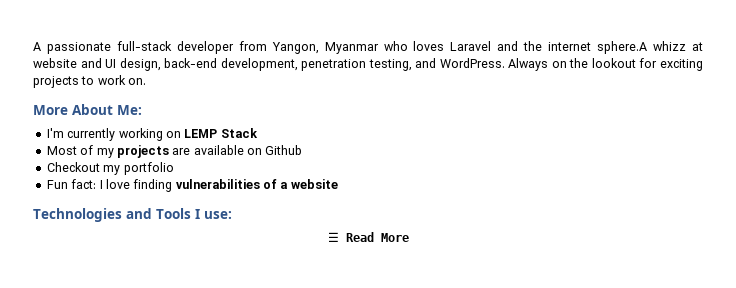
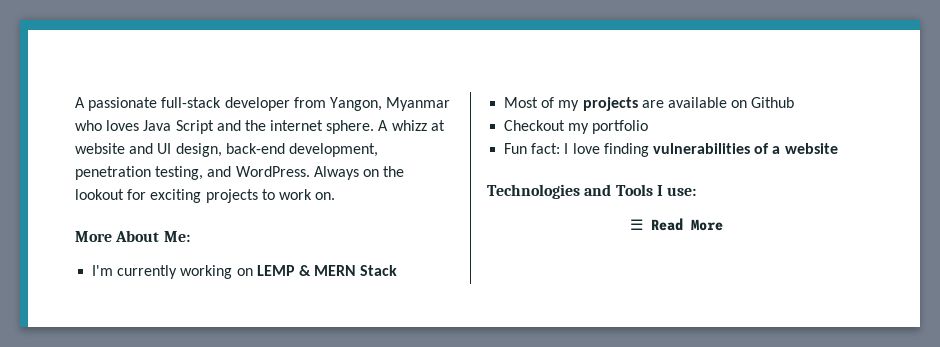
[450,41,492,51] Laravel -> [143,120,214,134] Java Script
[597,41,648,54] sphere.A -> [326,120,389,134] sphere. A
(218, 133) none -> [298,265,357,276] & MERN

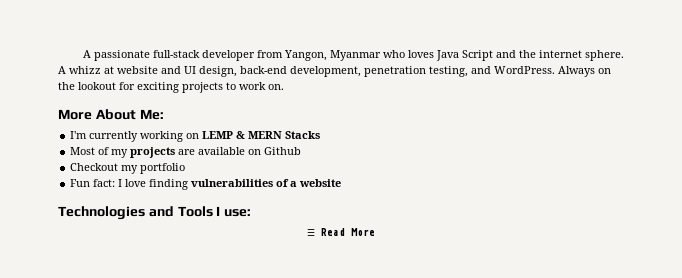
[360,265,398,276] Stack -> [285,131,321,139] Stacks

